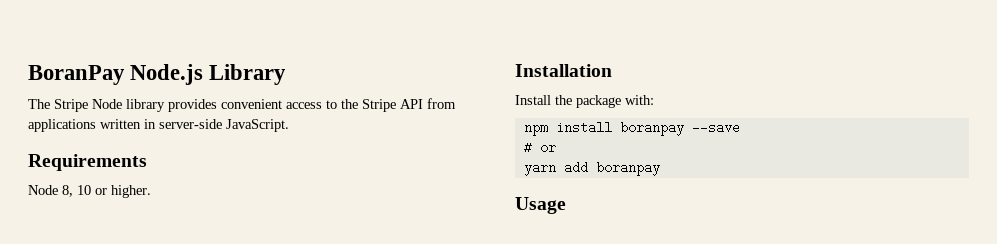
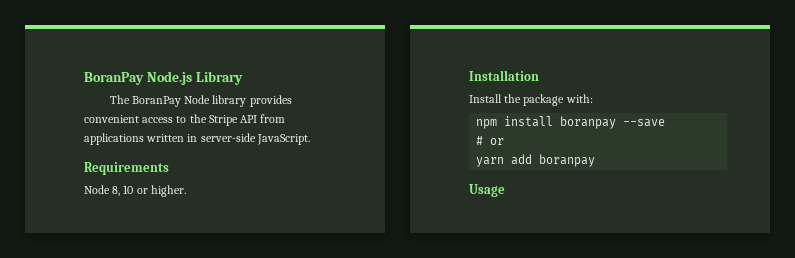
[54,99,88,112] Stripe -> [131,96,181,107] BoranPay

